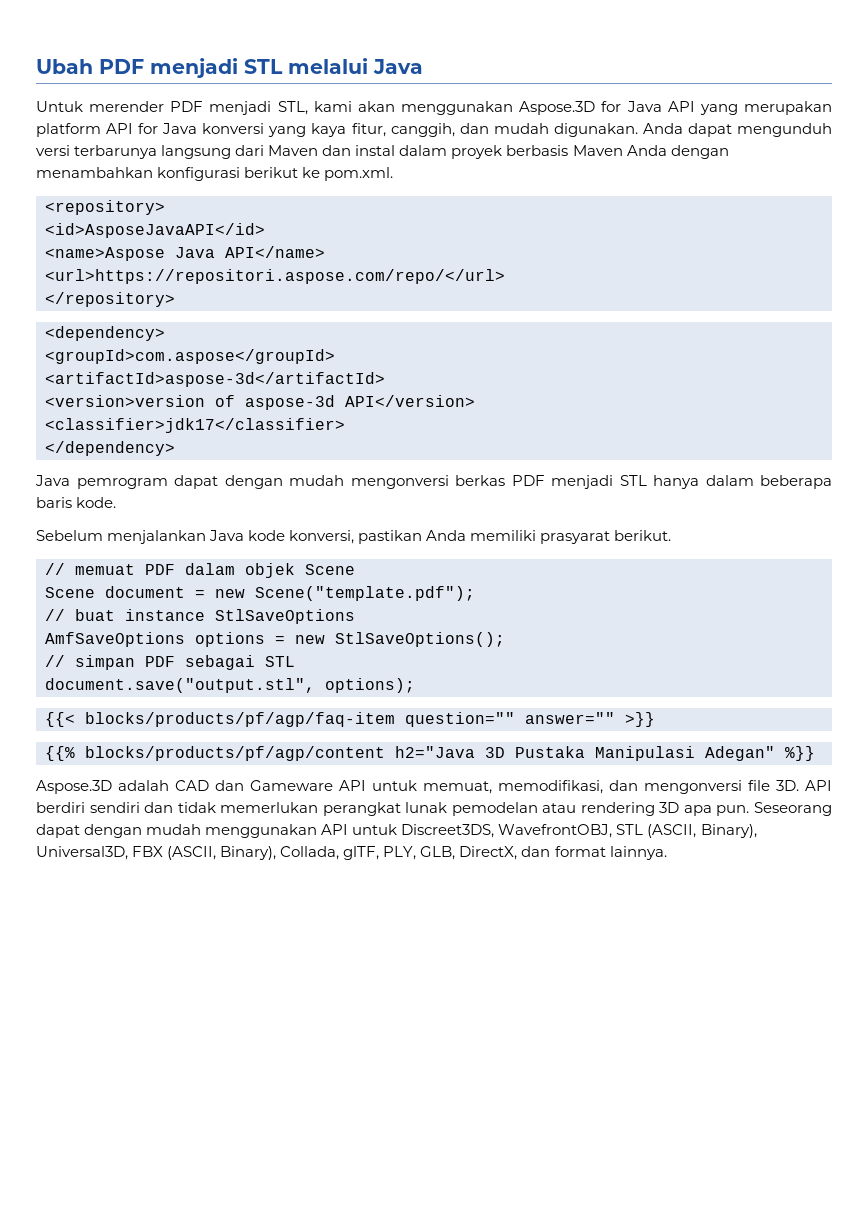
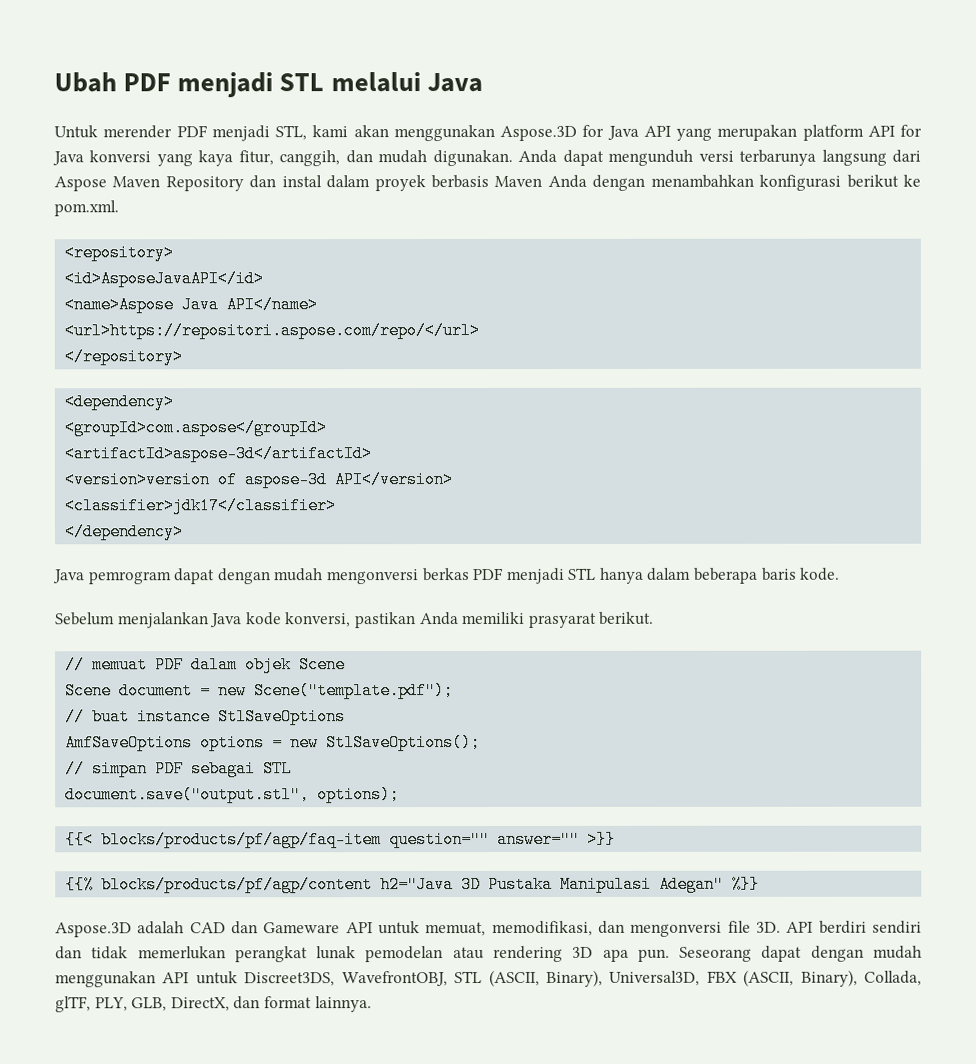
[268,145,319,156] Maven -> [54,176,244,192] Aspose Maven Repository

